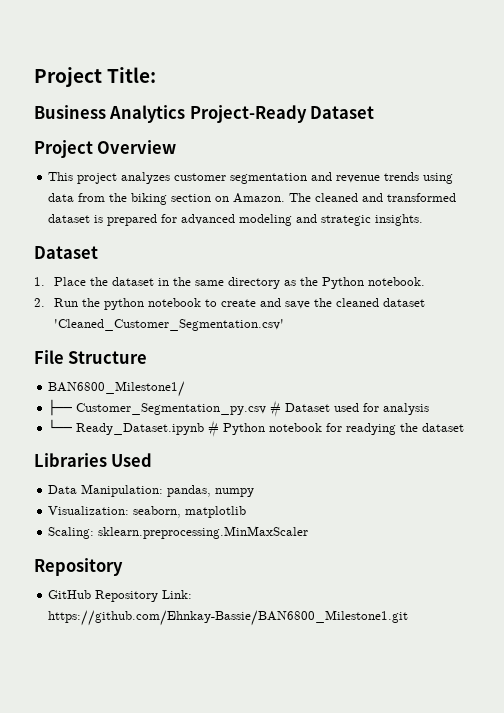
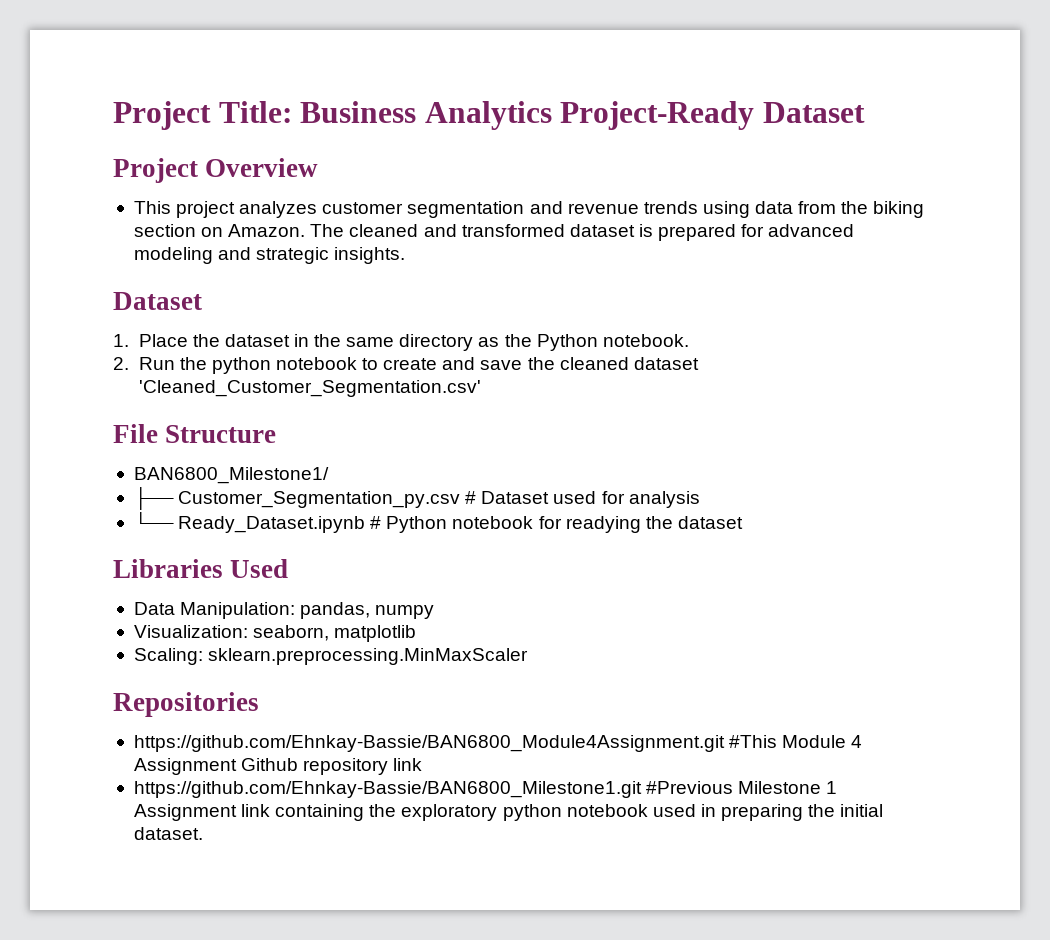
(157, 75) // -> (292, 112) none
[34,558,123,576] [48,590,193,602] [48,610,409,626] Repository // GitHub Repository Link: https://github.com/Ehnkay-Bassie/BAN6800_Milestone1.git -> [113,692,259,717] [133,735,863,752] [133,758,423,775] [133,781,838,798] [133,804,884,821] [133,827,203,840] Repositories // https://github.com/Ehnkay-Bassie/BAN6800_Module4Assignment.git #This Module 4 Assignment Github repository link // https://github.com/Ehnkay-Bassie/BAN6800_Milestone1.git #Previous Milestone 1 Assignment link containing the exploratory python notebook used in preparing the initial dataset.

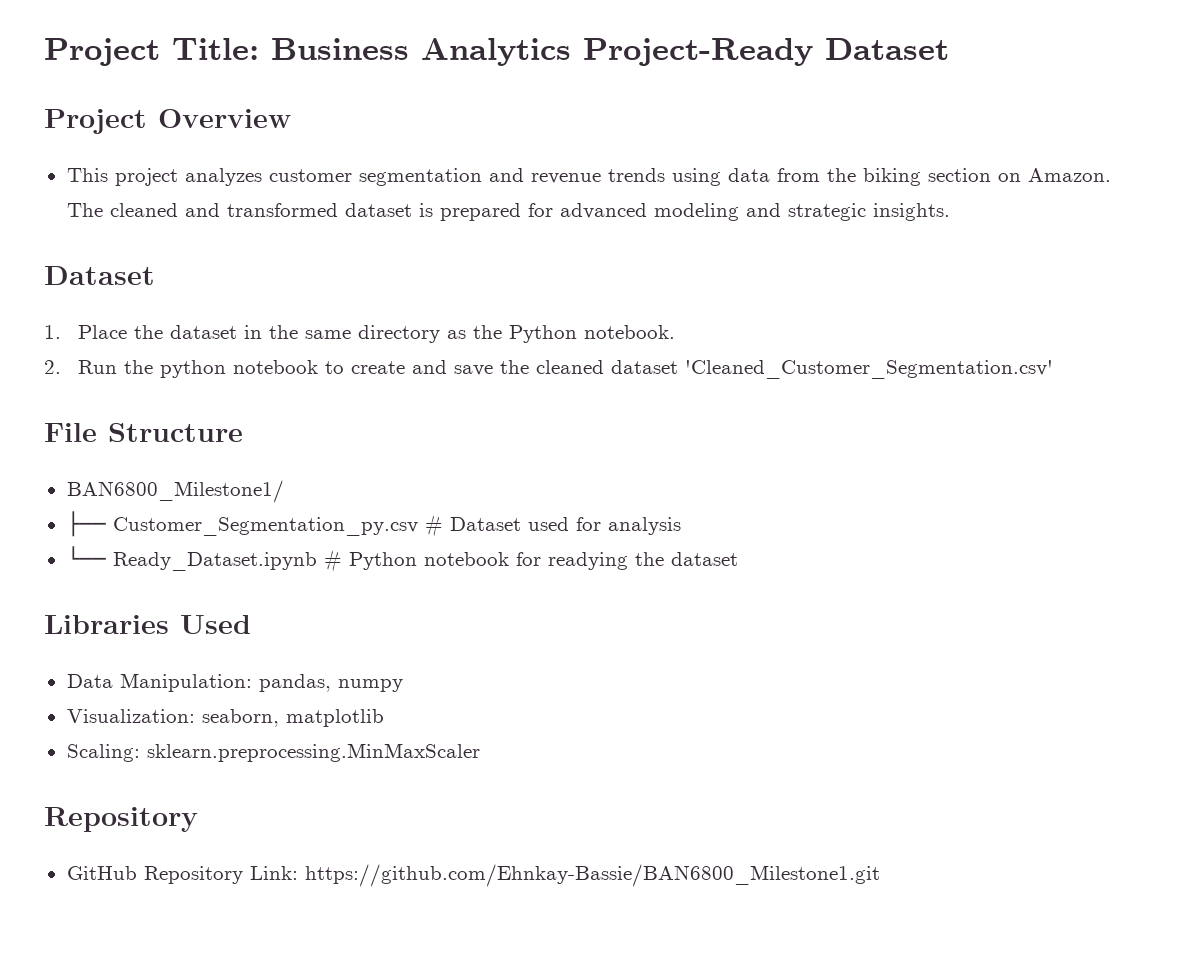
[113,692,259,717] [133,735,863,752] [133,758,423,775] [133,781,838,798] [133,804,884,821] [133,827,203,840] Repositories // https://github.com/Ehnkay-Bassie/BAN6800_Module4Assignment.git #This Module 4 Assignment Github repository link // https://github.com/Ehnkay-Bassie/BAN6800_Milestone1.git #Previous Milestone 1 Assignment link containing the exploratory python notebook used in preparing the initial dataset. -> [44,807,198,832] [66,864,880,887] Repository // GitHub Repository Link: https://github.com/Ehnkay-Bassie/BAN6800_Milestone1.git

